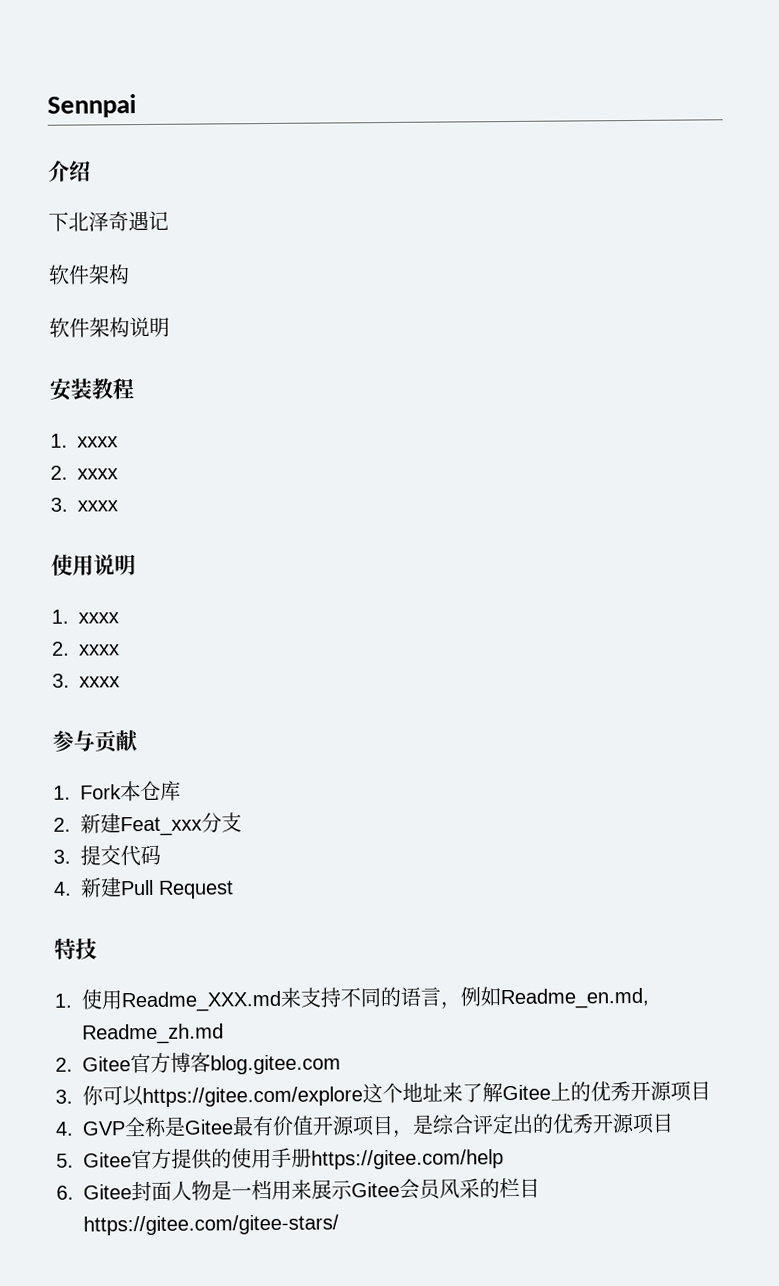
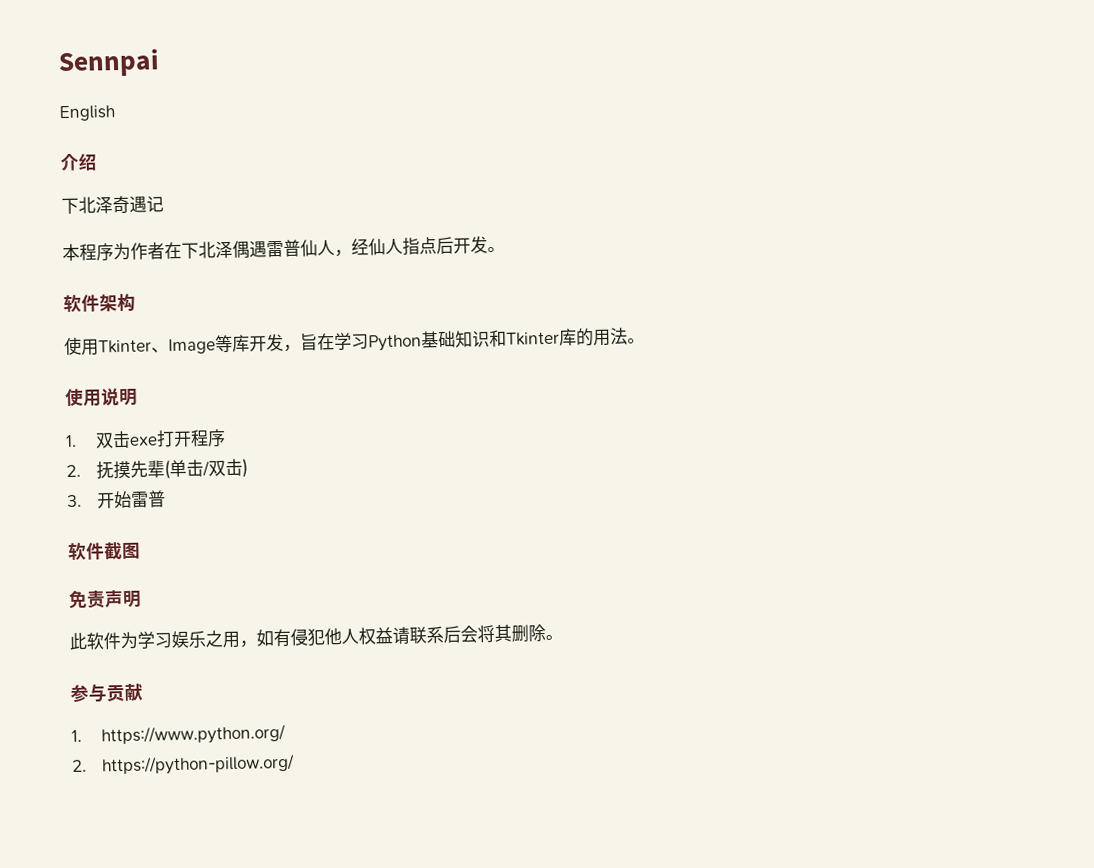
(137, 106) none -> [59,105,116,122] // English
[48,264,130,285] [49,316,170,338] [49,378,134,401] [50,433,118,448] [50,465,118,480] [50,497,118,512] [51,554,136,576] [51,609,119,624] [51,641,120,656] [52,673,120,688] 软件架构 // 软件架构说明 // 安装教程 // 1. xxxx // 2. xxxx // 3. xxxx // 使用说明 // 1. xxxx // 2. xxxx // 3. xxxx -> [62,236,505,262] [63,293,136,314] [64,327,645,356] [65,388,138,407] [65,429,226,449] [66,458,248,480] [67,490,166,509] [67,542,141,562] [68,589,142,610] [69,624,563,651] 本程序为作者在下北泽偶遇雷普仙人，经仙人指点后开发。 // 软件架构 // 使用Tkinter、Image等库开发，旨在学习Python基础知识和Tkinter库的用法。 // 使用说明 // 1.双击exe打开程序 // 2.抚摸先辈(单击/双击) // 3.开始雷普 // 软件截图 // 免责声明 // 此软件为学习娱乐之用，如有侵犯他人权益请联系后会将其删除。
[80,780,181,802] [53,812,242,837] [53,844,161,867] [53,877,234,899] [54,938,97,960] [54,986,650,1013] [82,1023,224,1045] [55,1052,341,1075] [55,1080,711,1108] [55,1112,674,1138] [56,1147,504,1170] [56,1177,540,1202] [83,1214,339,1236] Fork本仓库 // 2.新建Feat_xxx分支 // 3.提交代码 // 4.新建Pull Request // 特技 // 1.使用Readme_XXX.md来支持不同的语言，例如Readme_en.md, Readme_zh.md // 2. Gitee官方博客blog.gitee.com // 3.你可以https://gitee.com/explore这个地址来了解Gitee上的优秀开源项目 // 4. GVP全称是Gitee最有价值开源项目，是综合评定出的优秀开源项目 // 5. Gitee官方提供的使用手册https://gitee.com/help // 6. Gitee封面人物是一档用来展示Gitee会员风采的栏目https://gitee.com/gitee-stars/ -> [100,723,286,746] [72,753,295,776] https://www.python.org/ // 2. https://python-pillow.org/

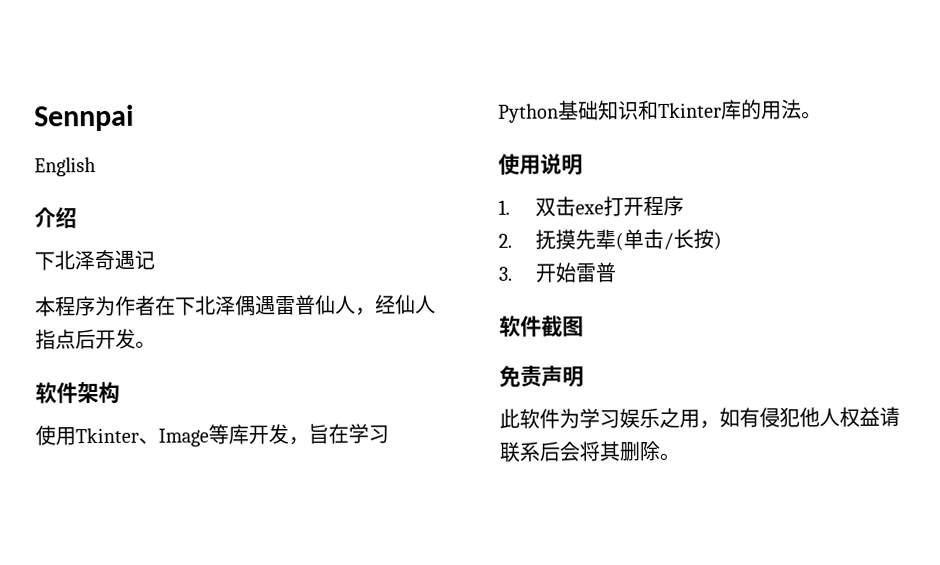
[207,458,243,477] 双击 -> [673,228,715,249] 长按
[70,682,143,704] [71,723,286,746] [72,753,295,776] // 参与贡献 // 1. https://www.python.org/ // 2. https://python-pillow.org/ -> (680, 456) none

